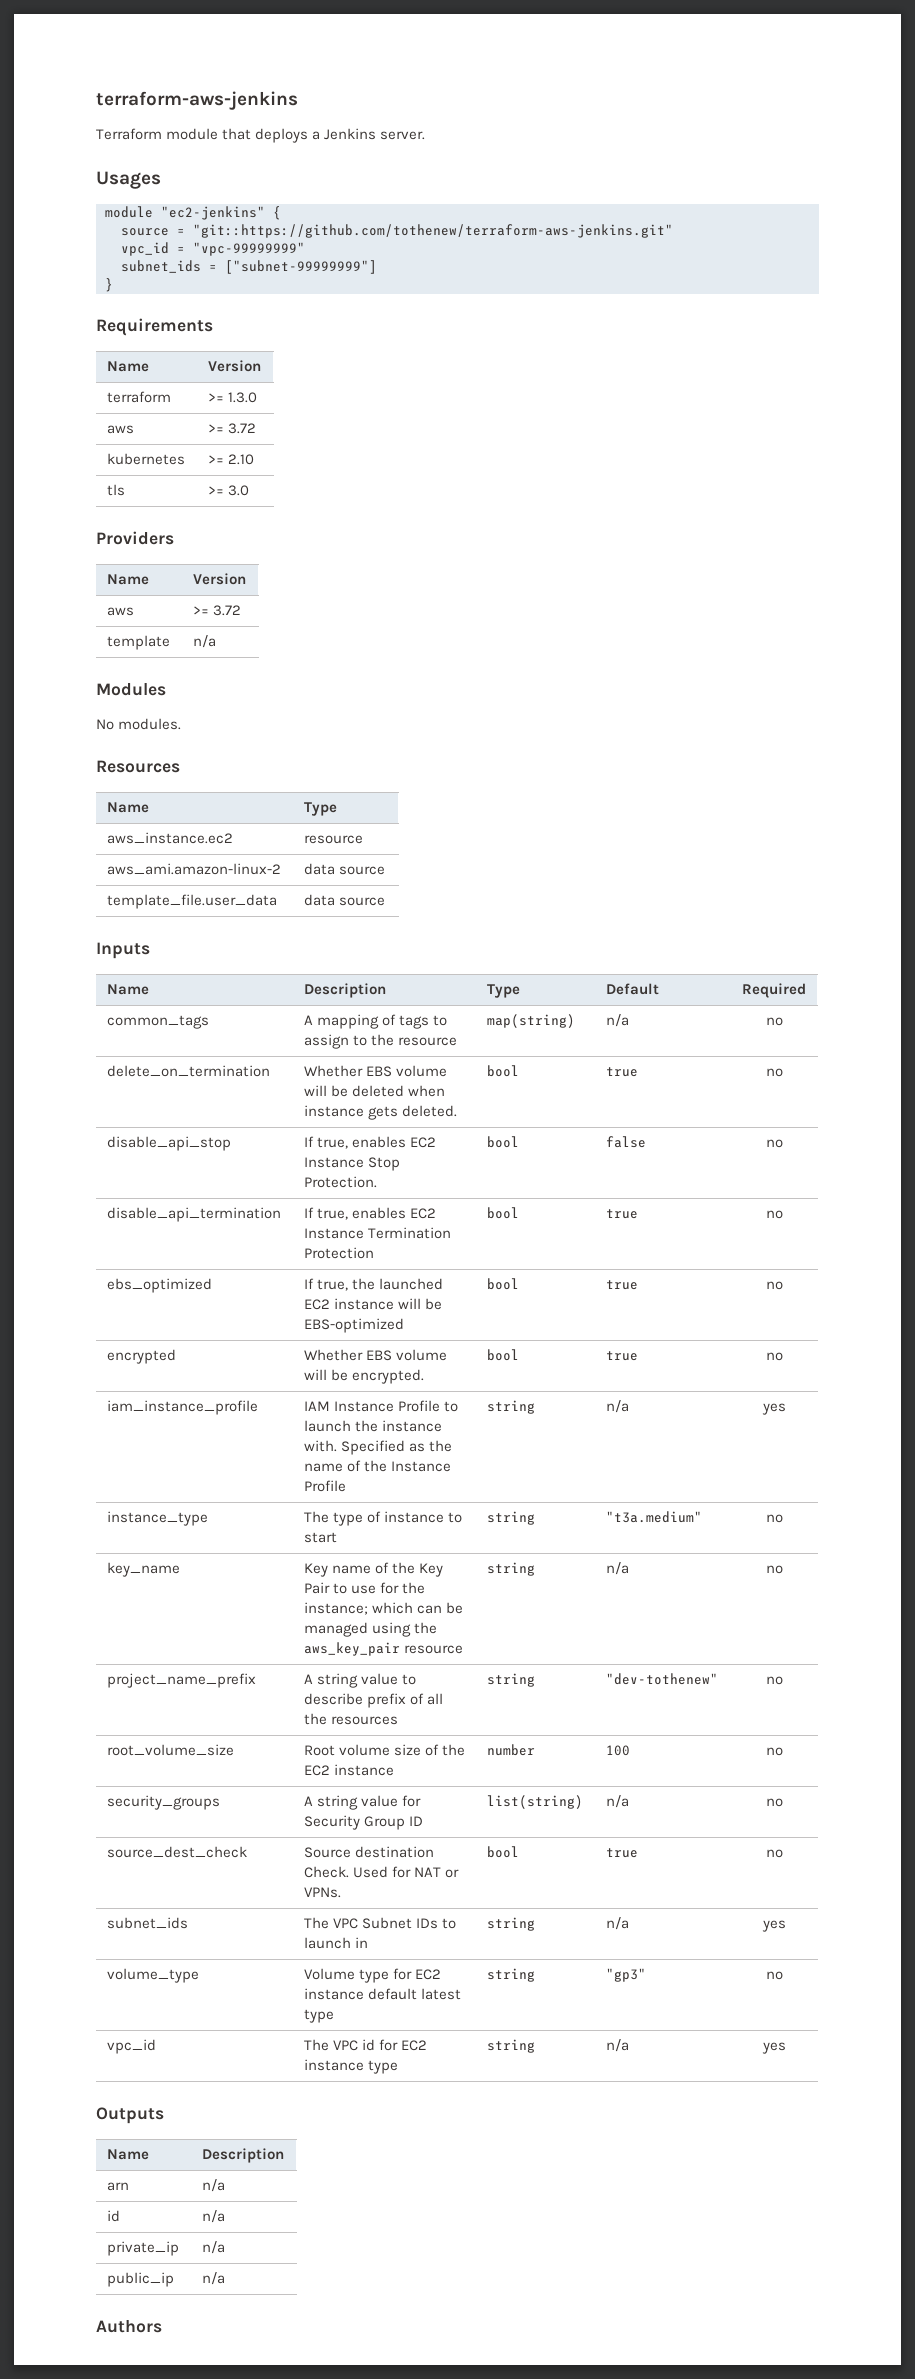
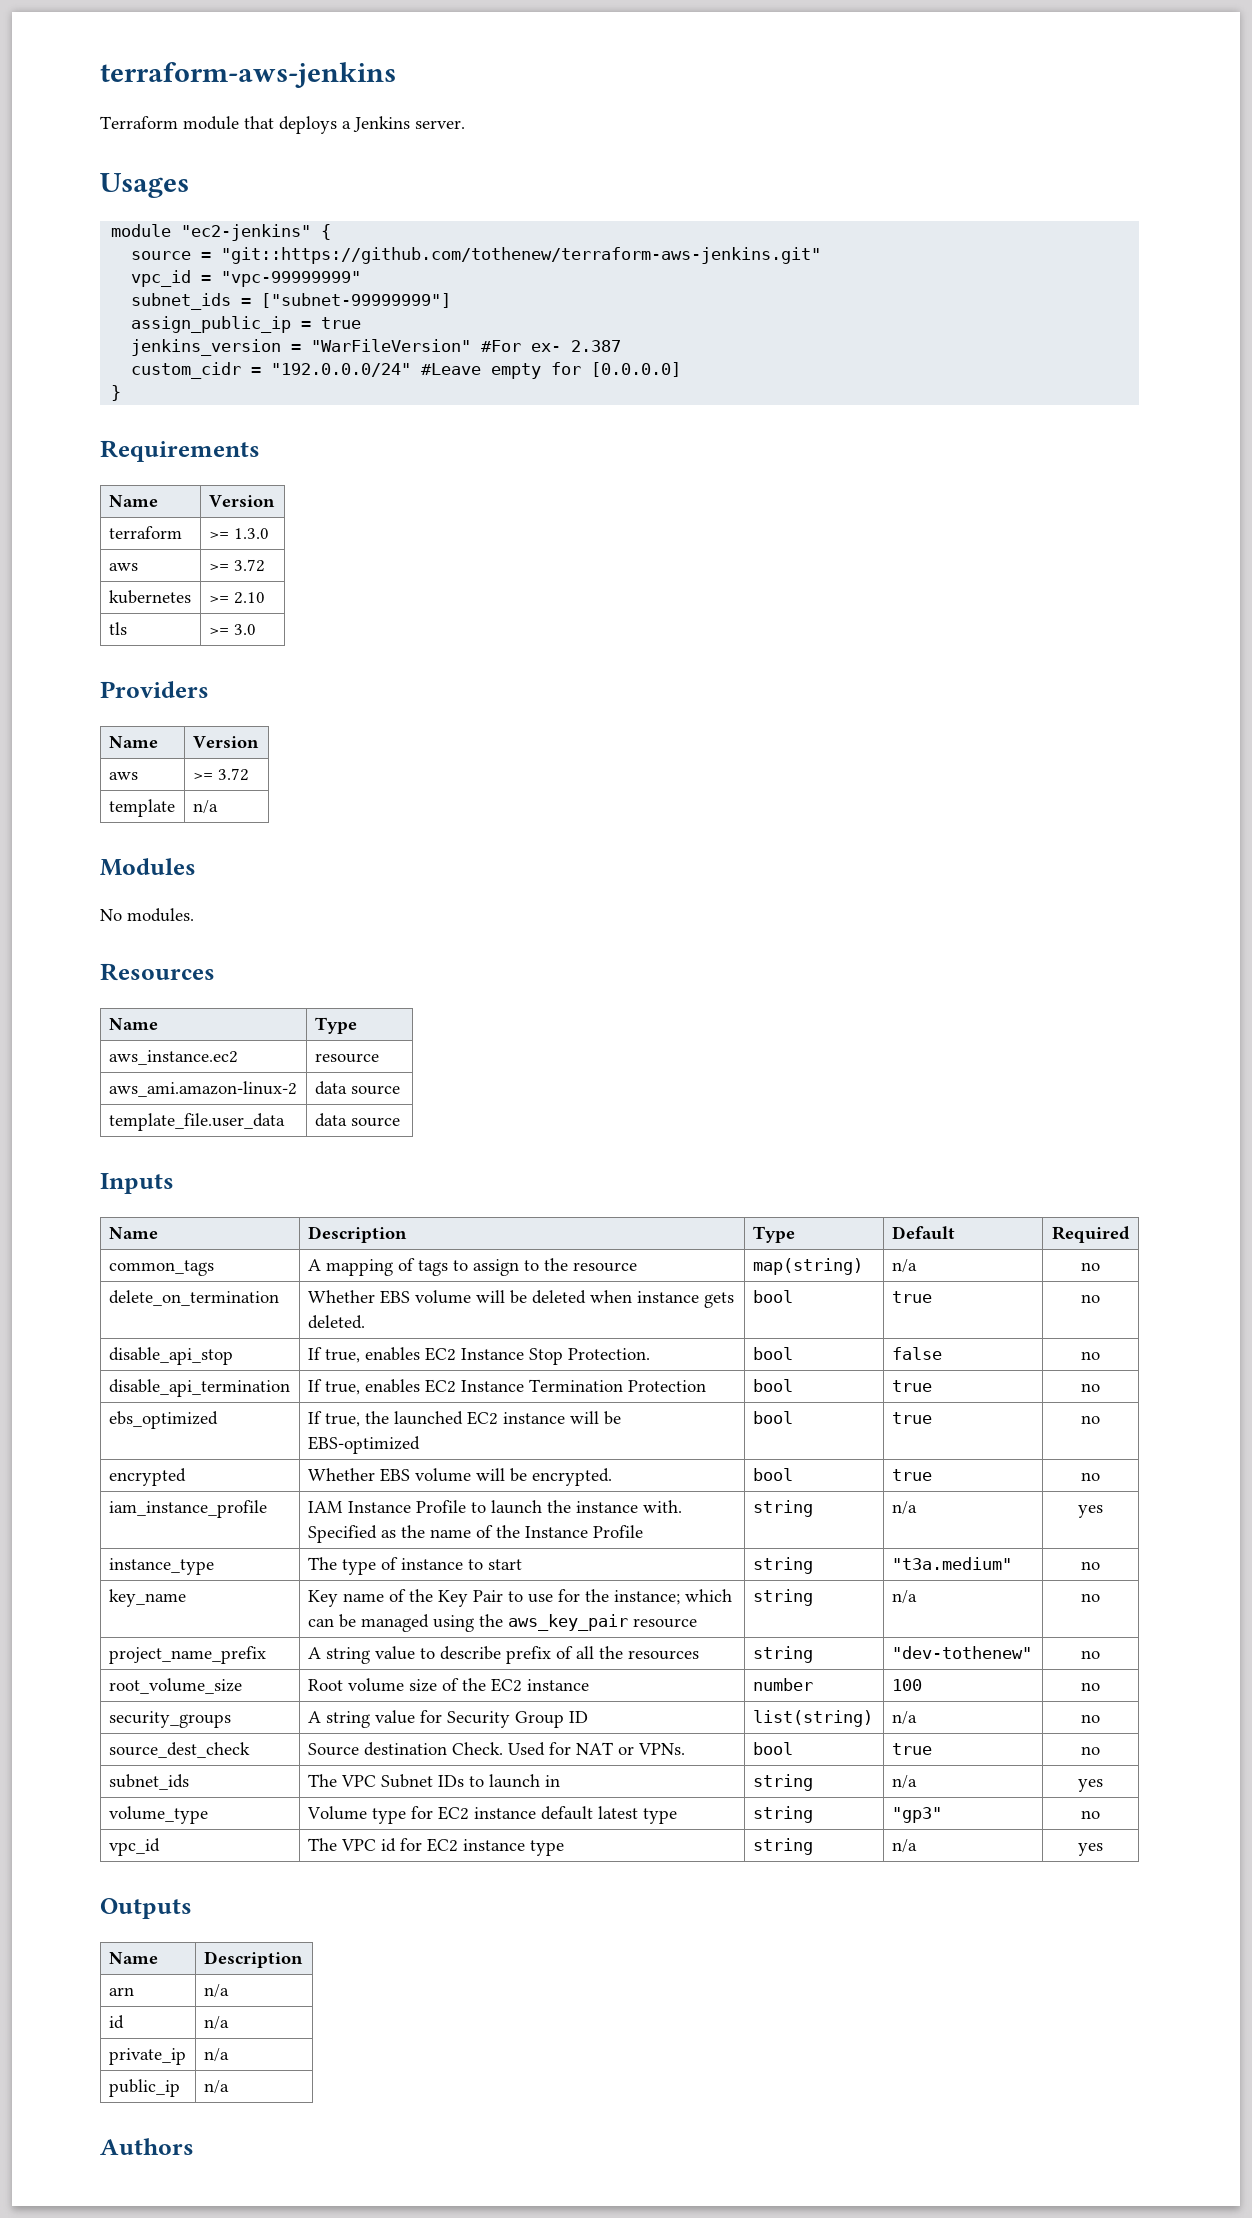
(377, 267) none -> [131,316,362,333] [131,339,622,356] [131,362,682,379] // assign_public_ip = true // jenkins_version = "WarFileVersion" #For ex- 2.387 // custom_cidr = "192.0.0.0/24" #Leave empty for [0.0.0.0]

